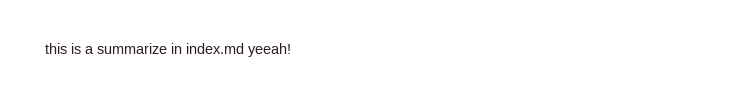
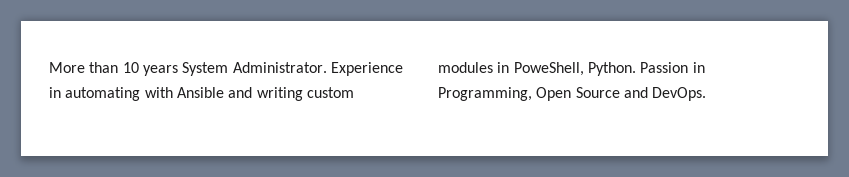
[45,43,291,57] this is a summarize in index.md yeeah! -> [49,62,403,76] [49,87,354,101] [438,62,705,76] [438,87,707,101] More than 10 years System Administrator. Experience in automating with Ansible and writing custom modules in PoweShell, Python. Passion in Programming, Open Source and DevOps.

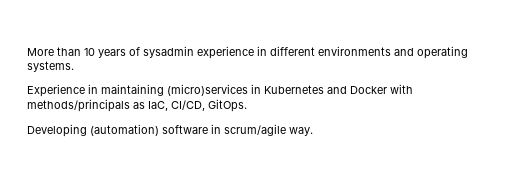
[182,62,403,76] [49,87,354,101] [438,62,705,76] [438,87,707,101] System Administrator. Experience in automating with Ansible and writing custom modules in PoweShell, Python. Passion in Programming, Open Source and DevOps. -> [129,46,468,59] [27,61,74,72] [27,84,413,97] [27,99,247,112] [27,124,313,137] of sysadmin experience in different environments and operating systems. // Experience in maintaining (micro)services in Kubernetes and Docker with methods/principals as IaC, CI/CD, GitOps. // Developing (automation) software in scrum/agile way.

